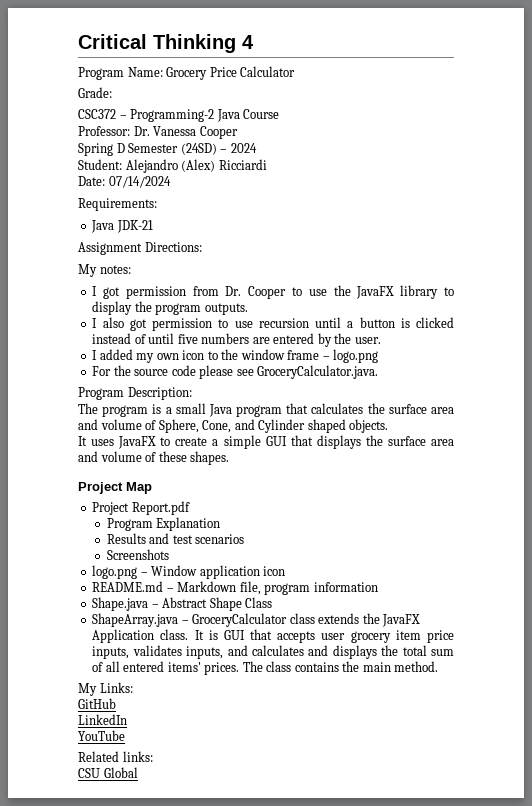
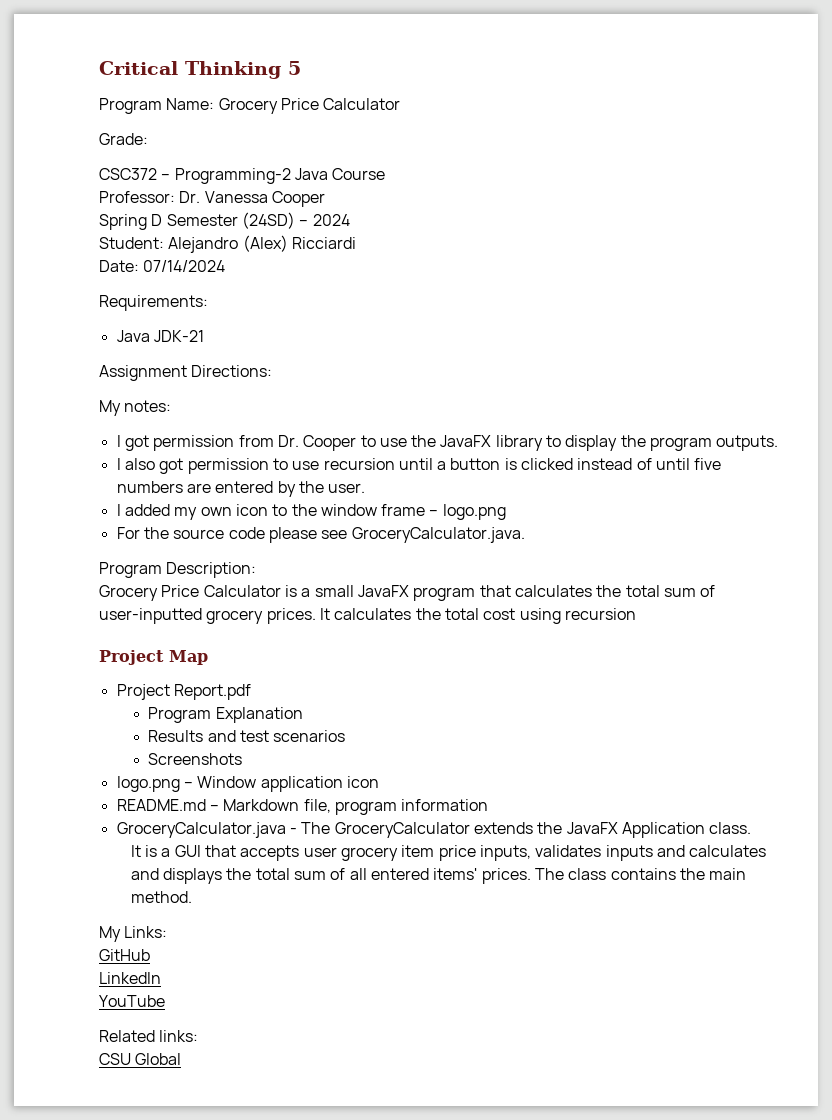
[242,35,254,49] 4 -> [288,61,301,75] 5
[78,403,149,417] The program -> [99,585,281,601] Grocery Price Calculator
[208,404,232,417] Java -> [357,585,409,597] JavaFX
[388,404,455,414] [78,419,389,433] [78,435,454,449] [78,451,230,465] surface area and volume of Sphere, Cone, and Cylinder shaped objects. // It uses JavaFX to create a simple GUI that displays the surface area and volume of these shapes. -> [625,585,716,597] [99,608,636,624] total sum of user-inputted grocery prices. It calculates the total cost using recursion
[92,597,273,611] [92,613,315,627] Shape.java – Abstract Shape Class // ShapeArray.java – GroceryCalculator class -> [116,822,470,838] GroceryCalculator.java - The GroceryCalculator
(189, 634) none -> (752, 828) //
(218, 635) none -> [161,848,171,857] a
[186,646,224,659] inputs, -> [605,845,653,861] inputs

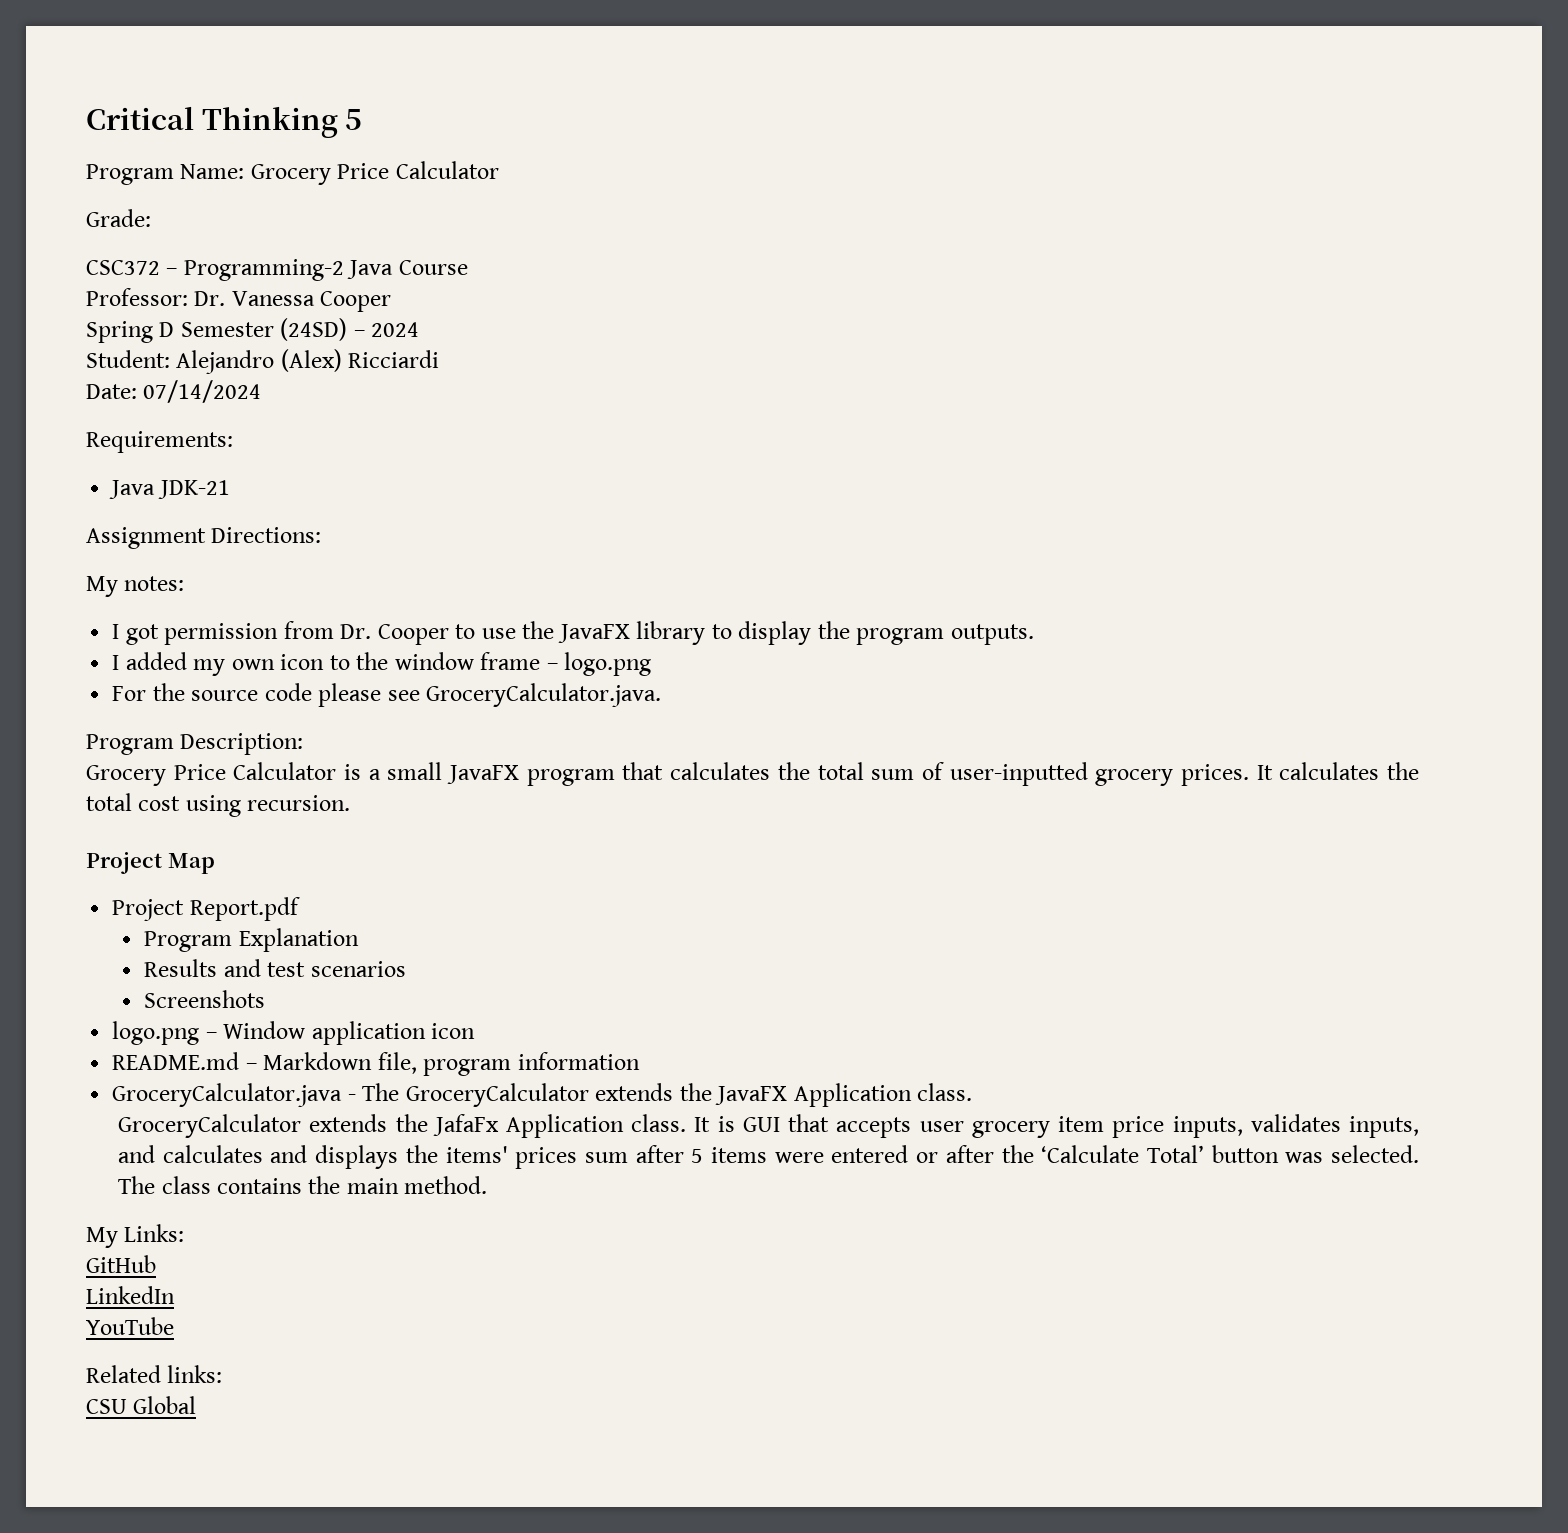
[116,458,722,474] [116,481,366,497] // I also got permission to use recursion until a button is clicked instead of until five numbers are entered by the user. -> (1034, 634) none
[564,608,636,620] recursion -> [247,795,351,811] recursion.
(752, 828) none -> [118,1114,687,1138] GroceryCalculator extends the JafaFx Application class.
[161,848,171,857] a -> (735, 1124) none
[605,845,653,861] inputs -> [1348,1116,1419,1138] inputs,
[255,868,531,884] total sum of all entered items' prices. -> [445,1145,1419,1169] items' prices sum after 5 items were entered or after the ‘Calculate Total’ button was selected.

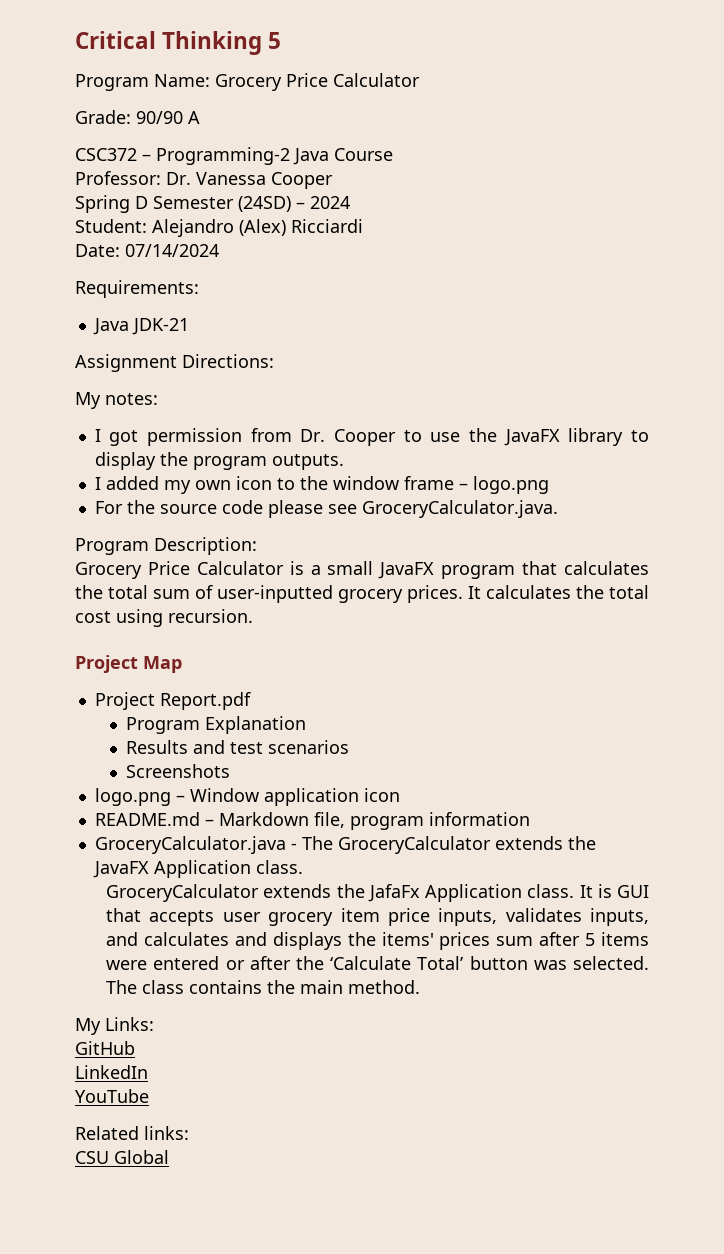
(151, 218) none -> [136,111,200,124] 90/90 A

